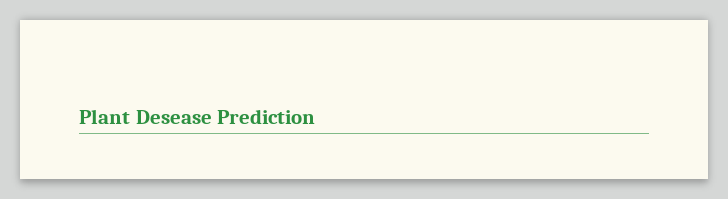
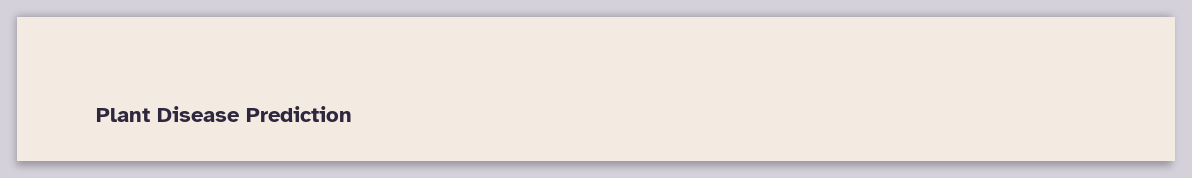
[135,110,212,124] Desease -> [157,106,240,122] Disease

